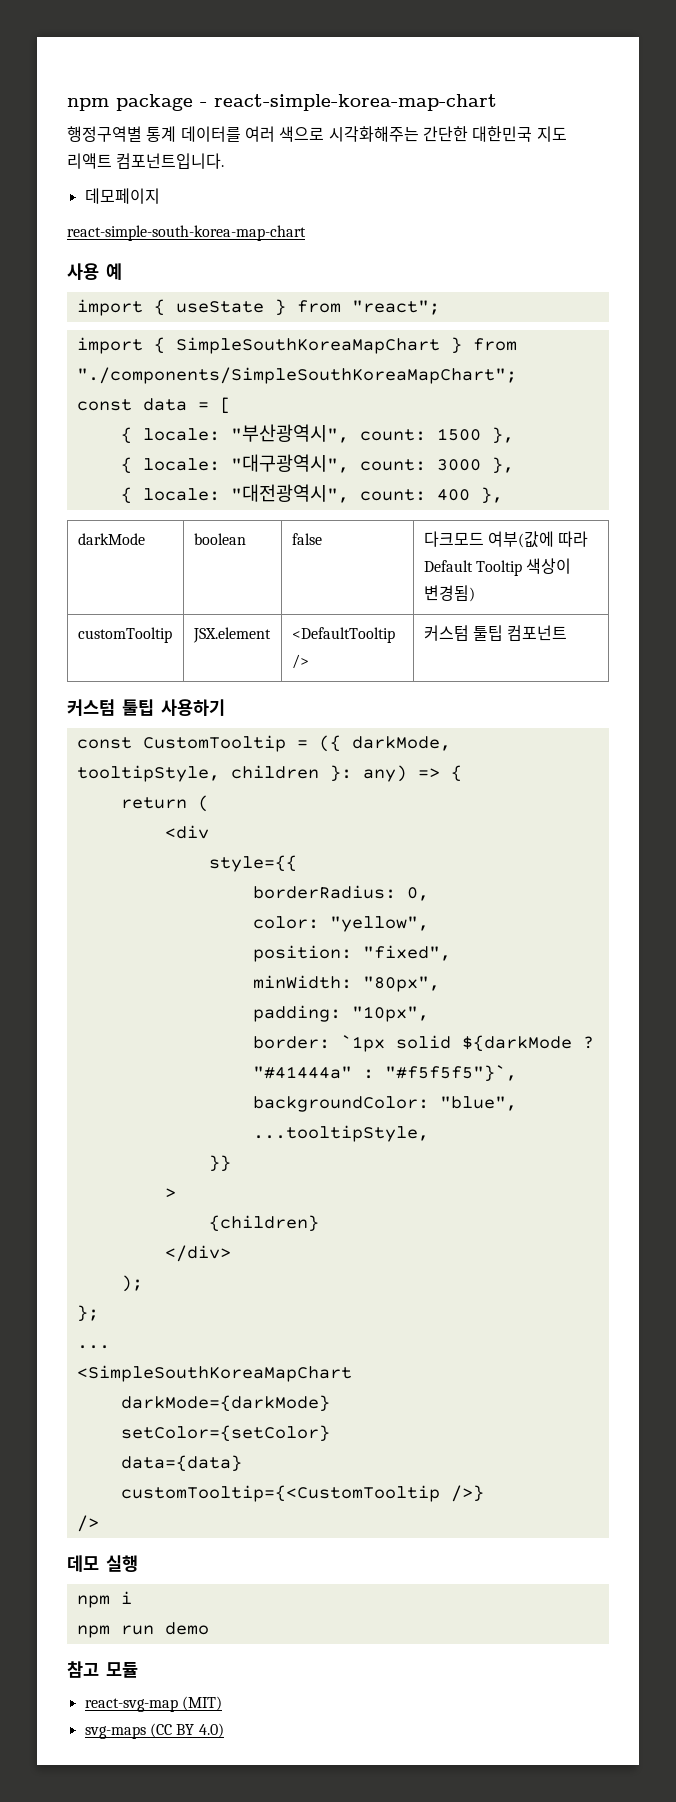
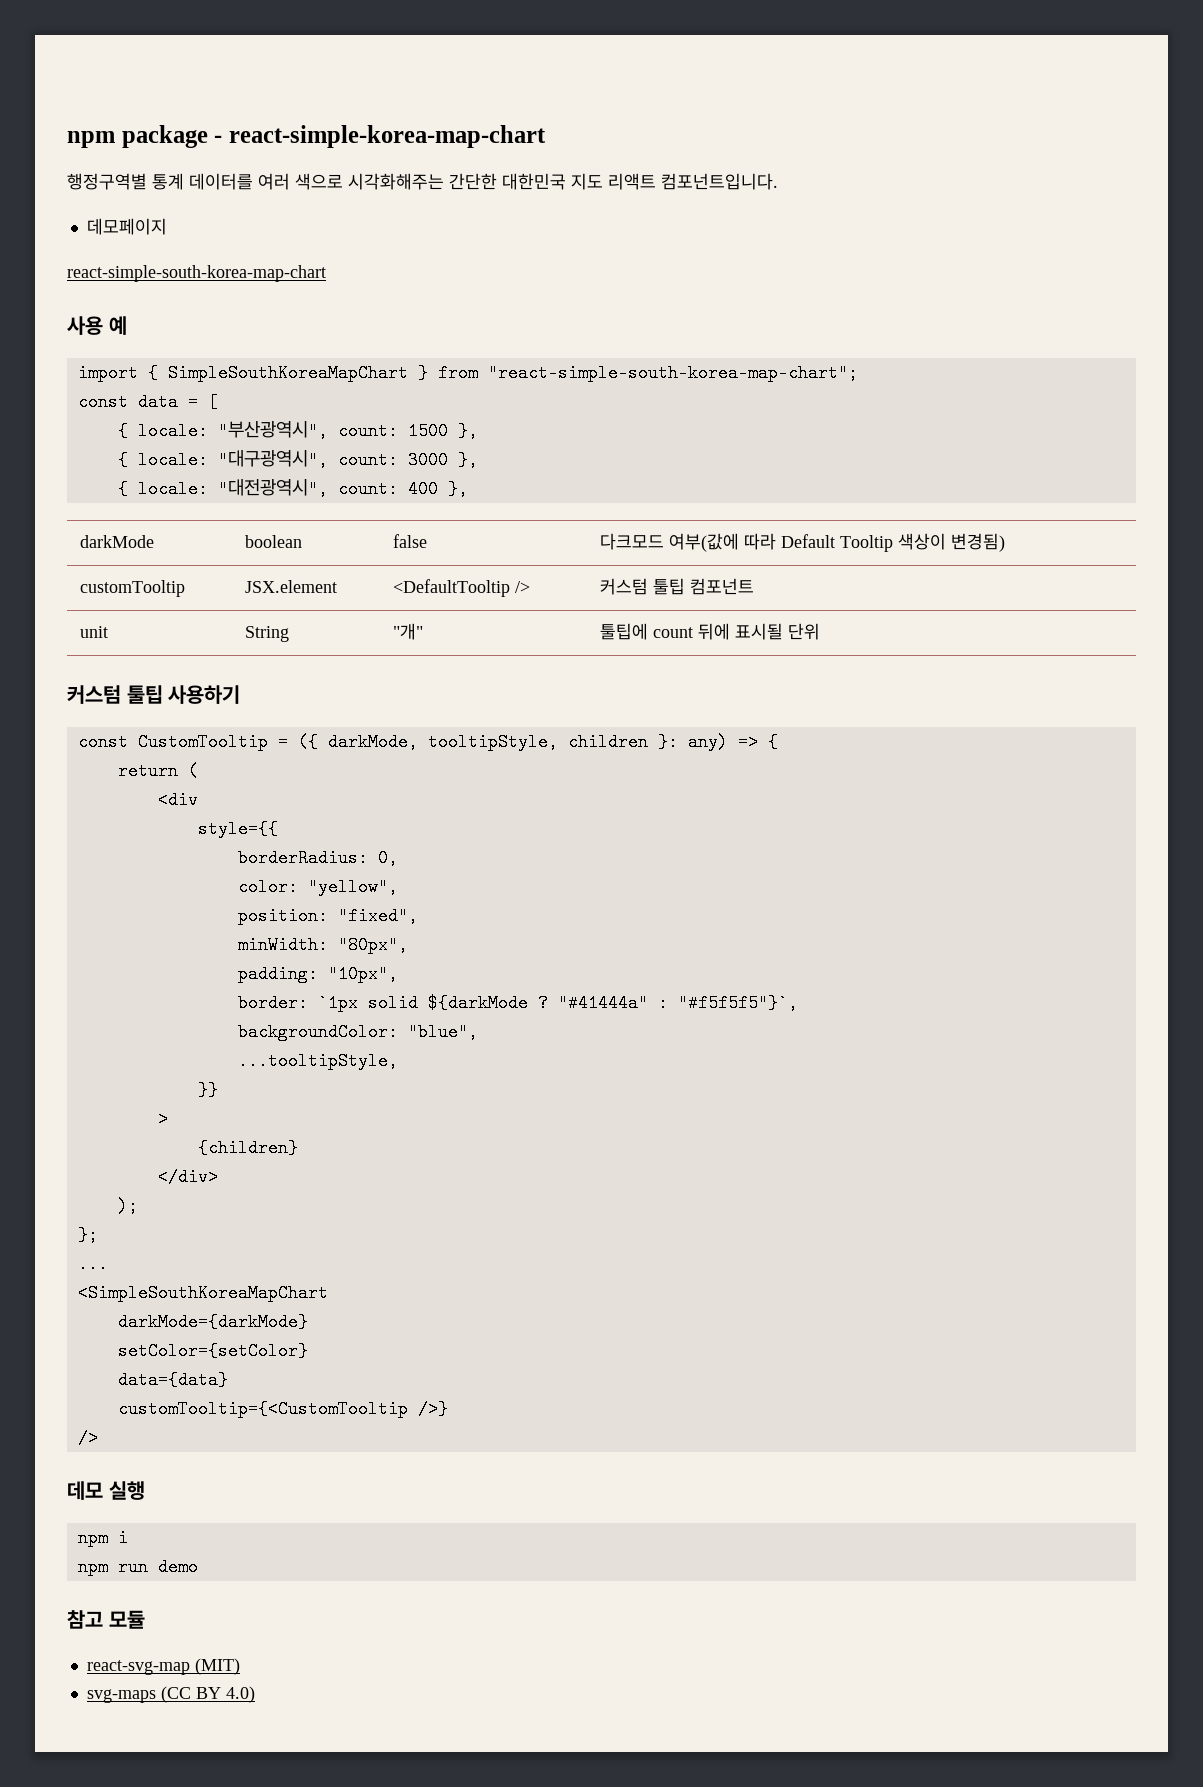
[76,299,440,316] // import { useState } from "react"; -> (127, 325) none
[76,367,517,384] "./components/SimpleSouthKoreaMapChart"; -> [487,364,858,382] "react-simple-south-korea-map-chart";
(568, 633) none -> [80,626,109,638] [245,626,290,642] [393,623,424,640] [600,623,821,640] // unit | String | "개" | 툴팁에 count 뒤에 표시될 단위

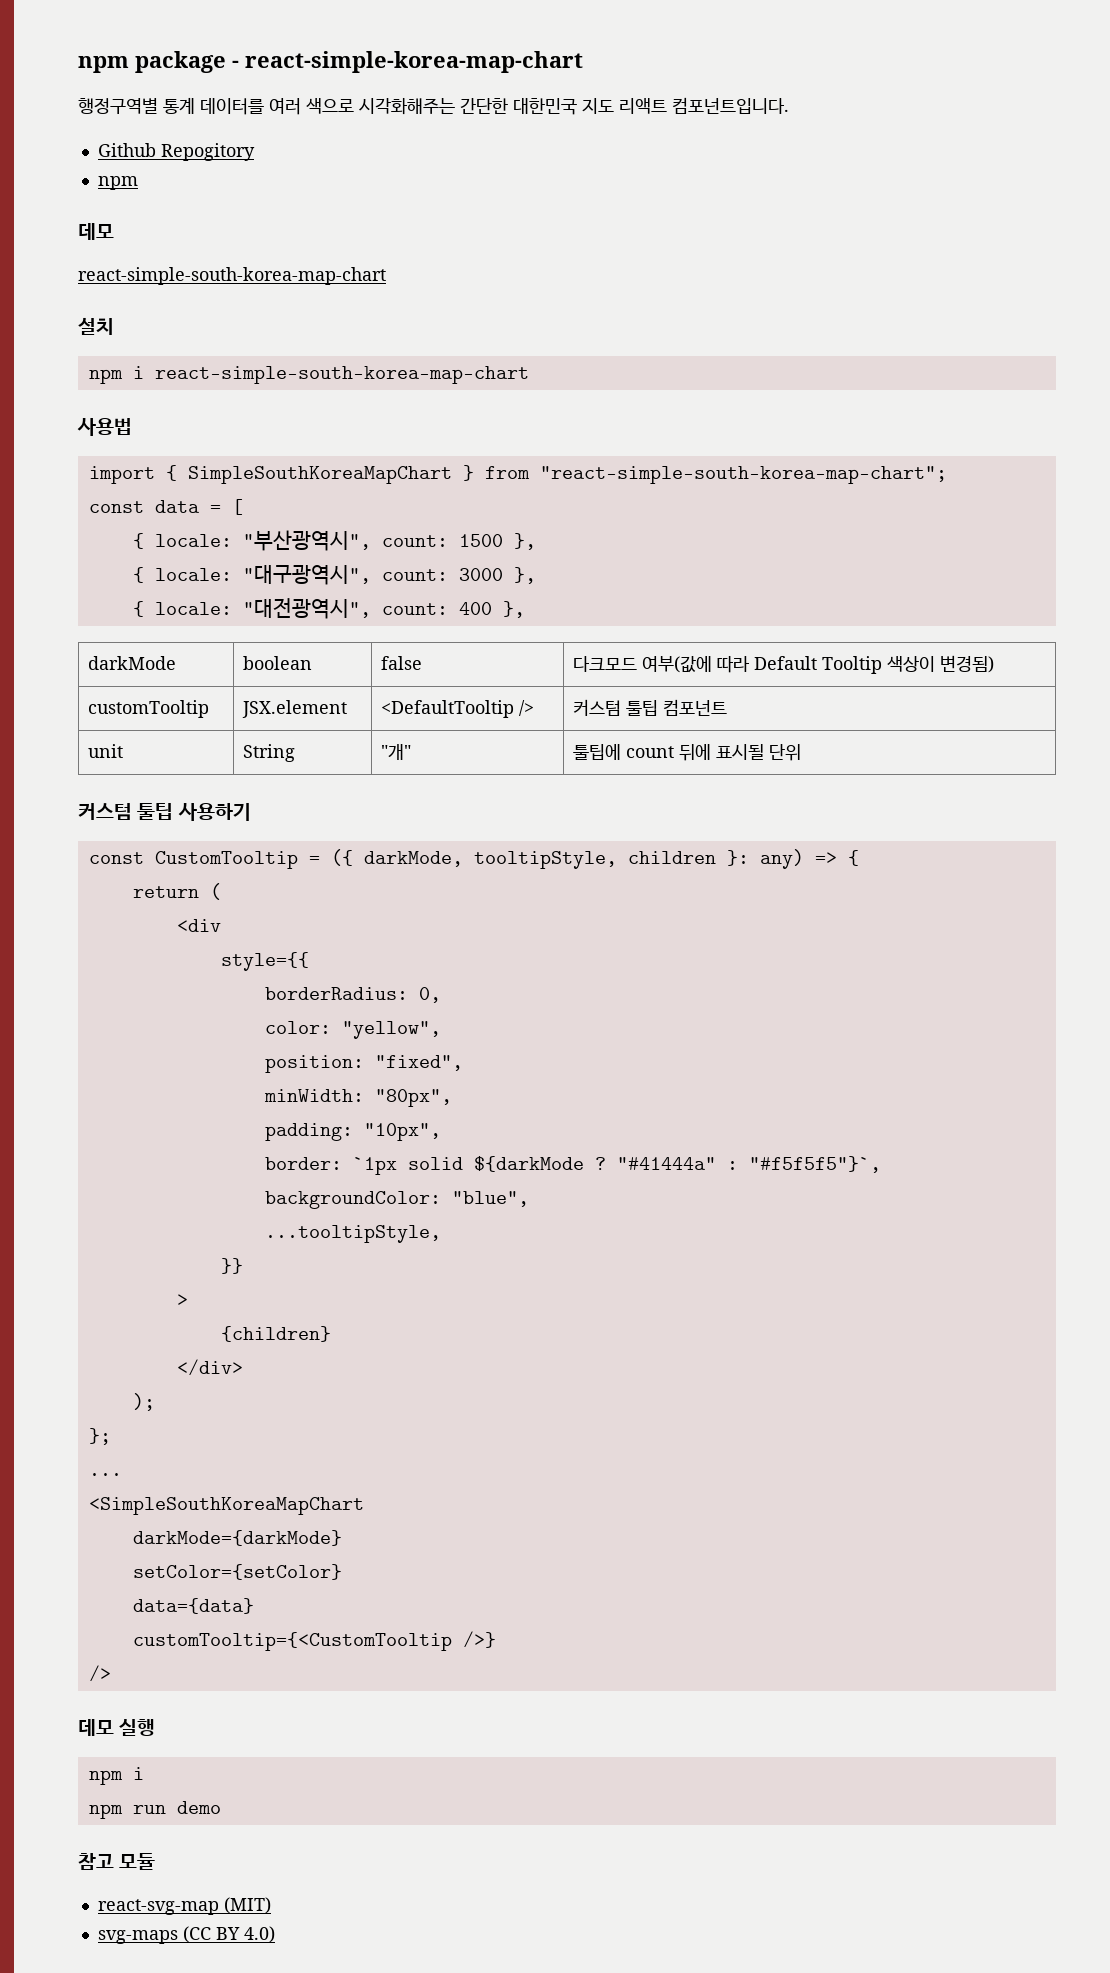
[86,218,167,235] [67,265,326,282] [67,316,127,335] 데모페이지 // react-simple-south-korea-map-chart // 사용 예 -> [97,143,255,161] [97,176,138,190] [78,223,114,240] [78,267,386,285] [78,317,114,335] [88,366,529,384] [77,418,132,436] Github Repogitory // npm // 데모 // react-simple-south-korea-map-chart // 설치 // npm i react-simple-south-korea-map-chart // 사용법

